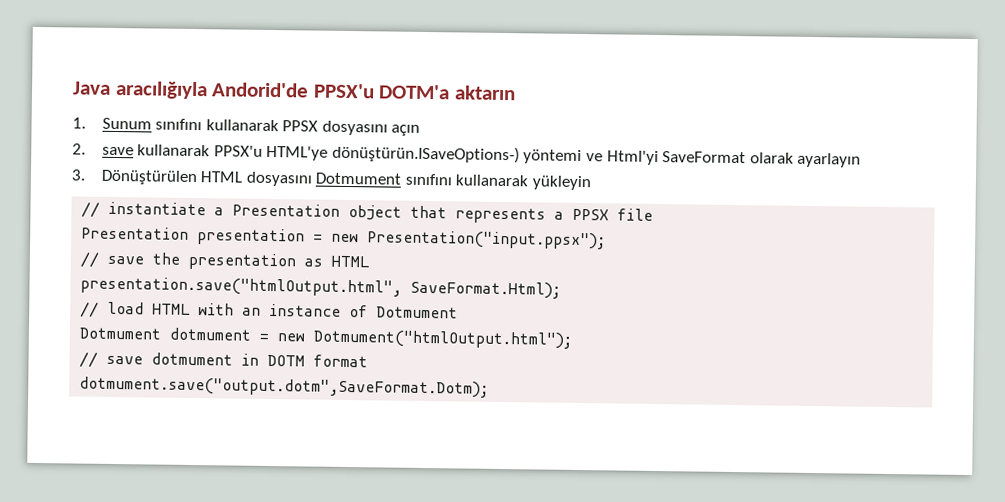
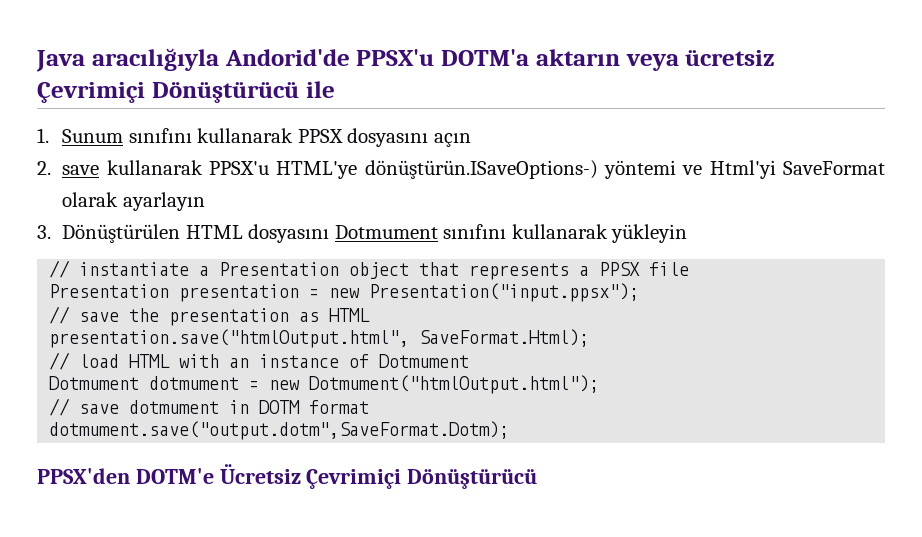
(516, 93) none -> [625,50,776,71] [37,81,335,103] veya ücretsiz Çevrimiçi Dönüştürücü ile
(490, 387) none -> [37,464,538,489] // PPSX'den DOTM'e Ücretsiz Çevrimiçi Dönüştürücü

